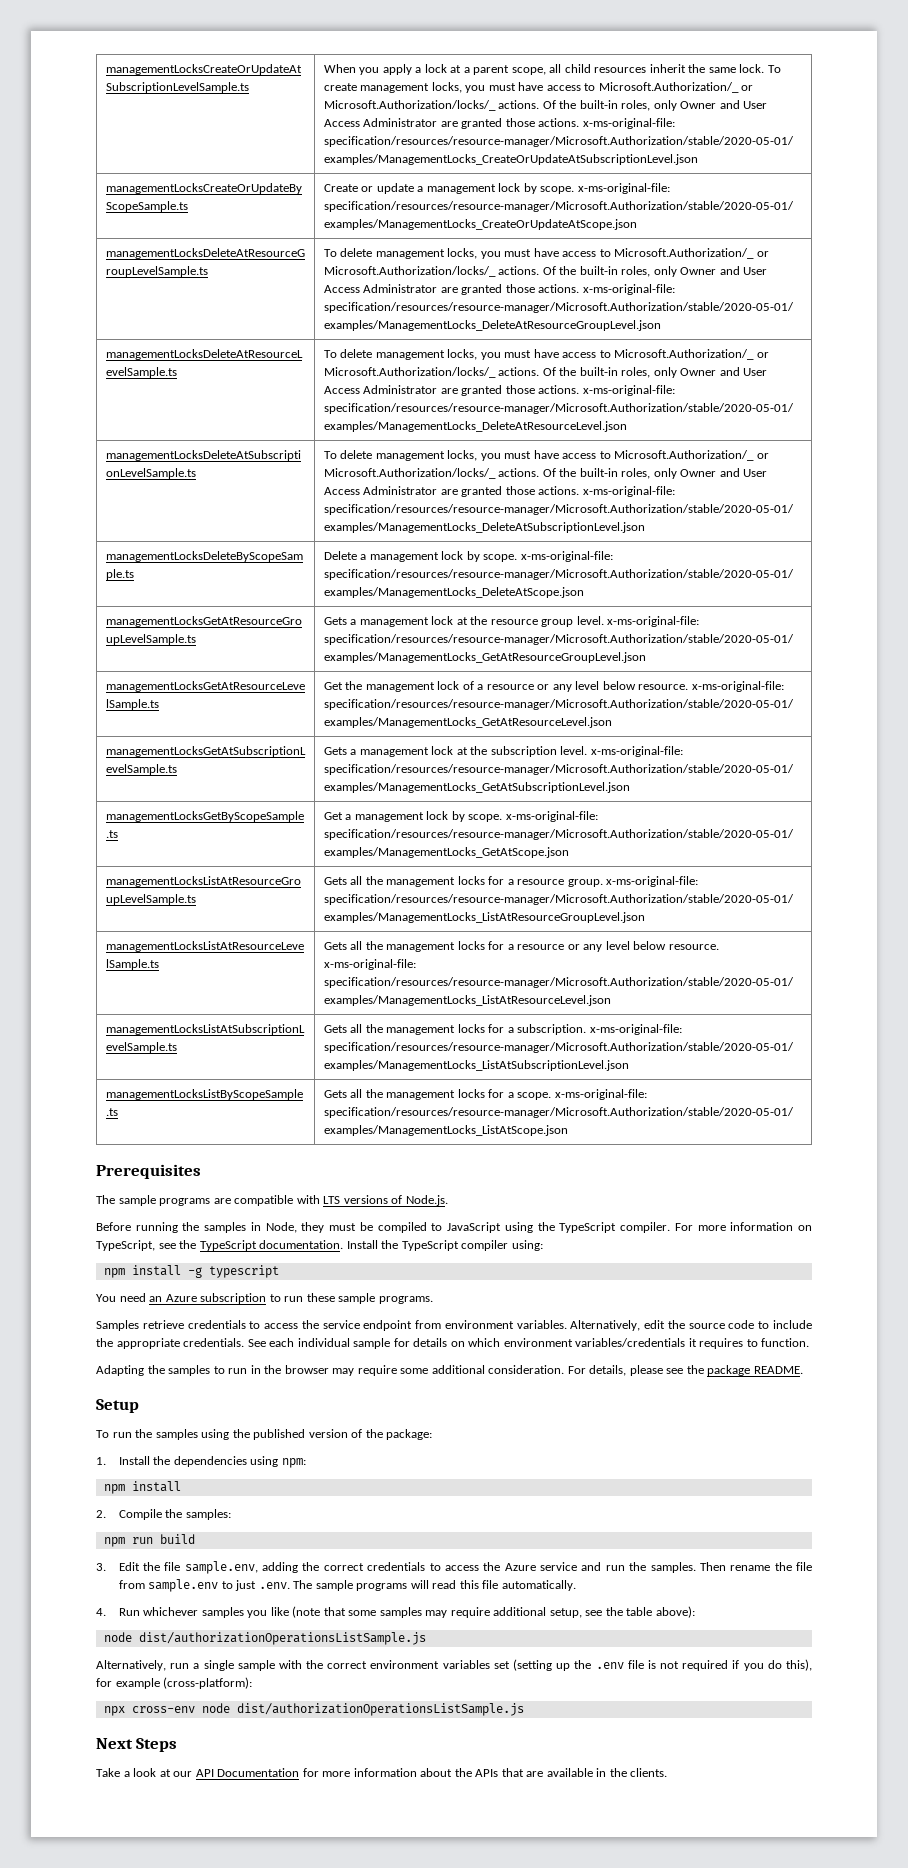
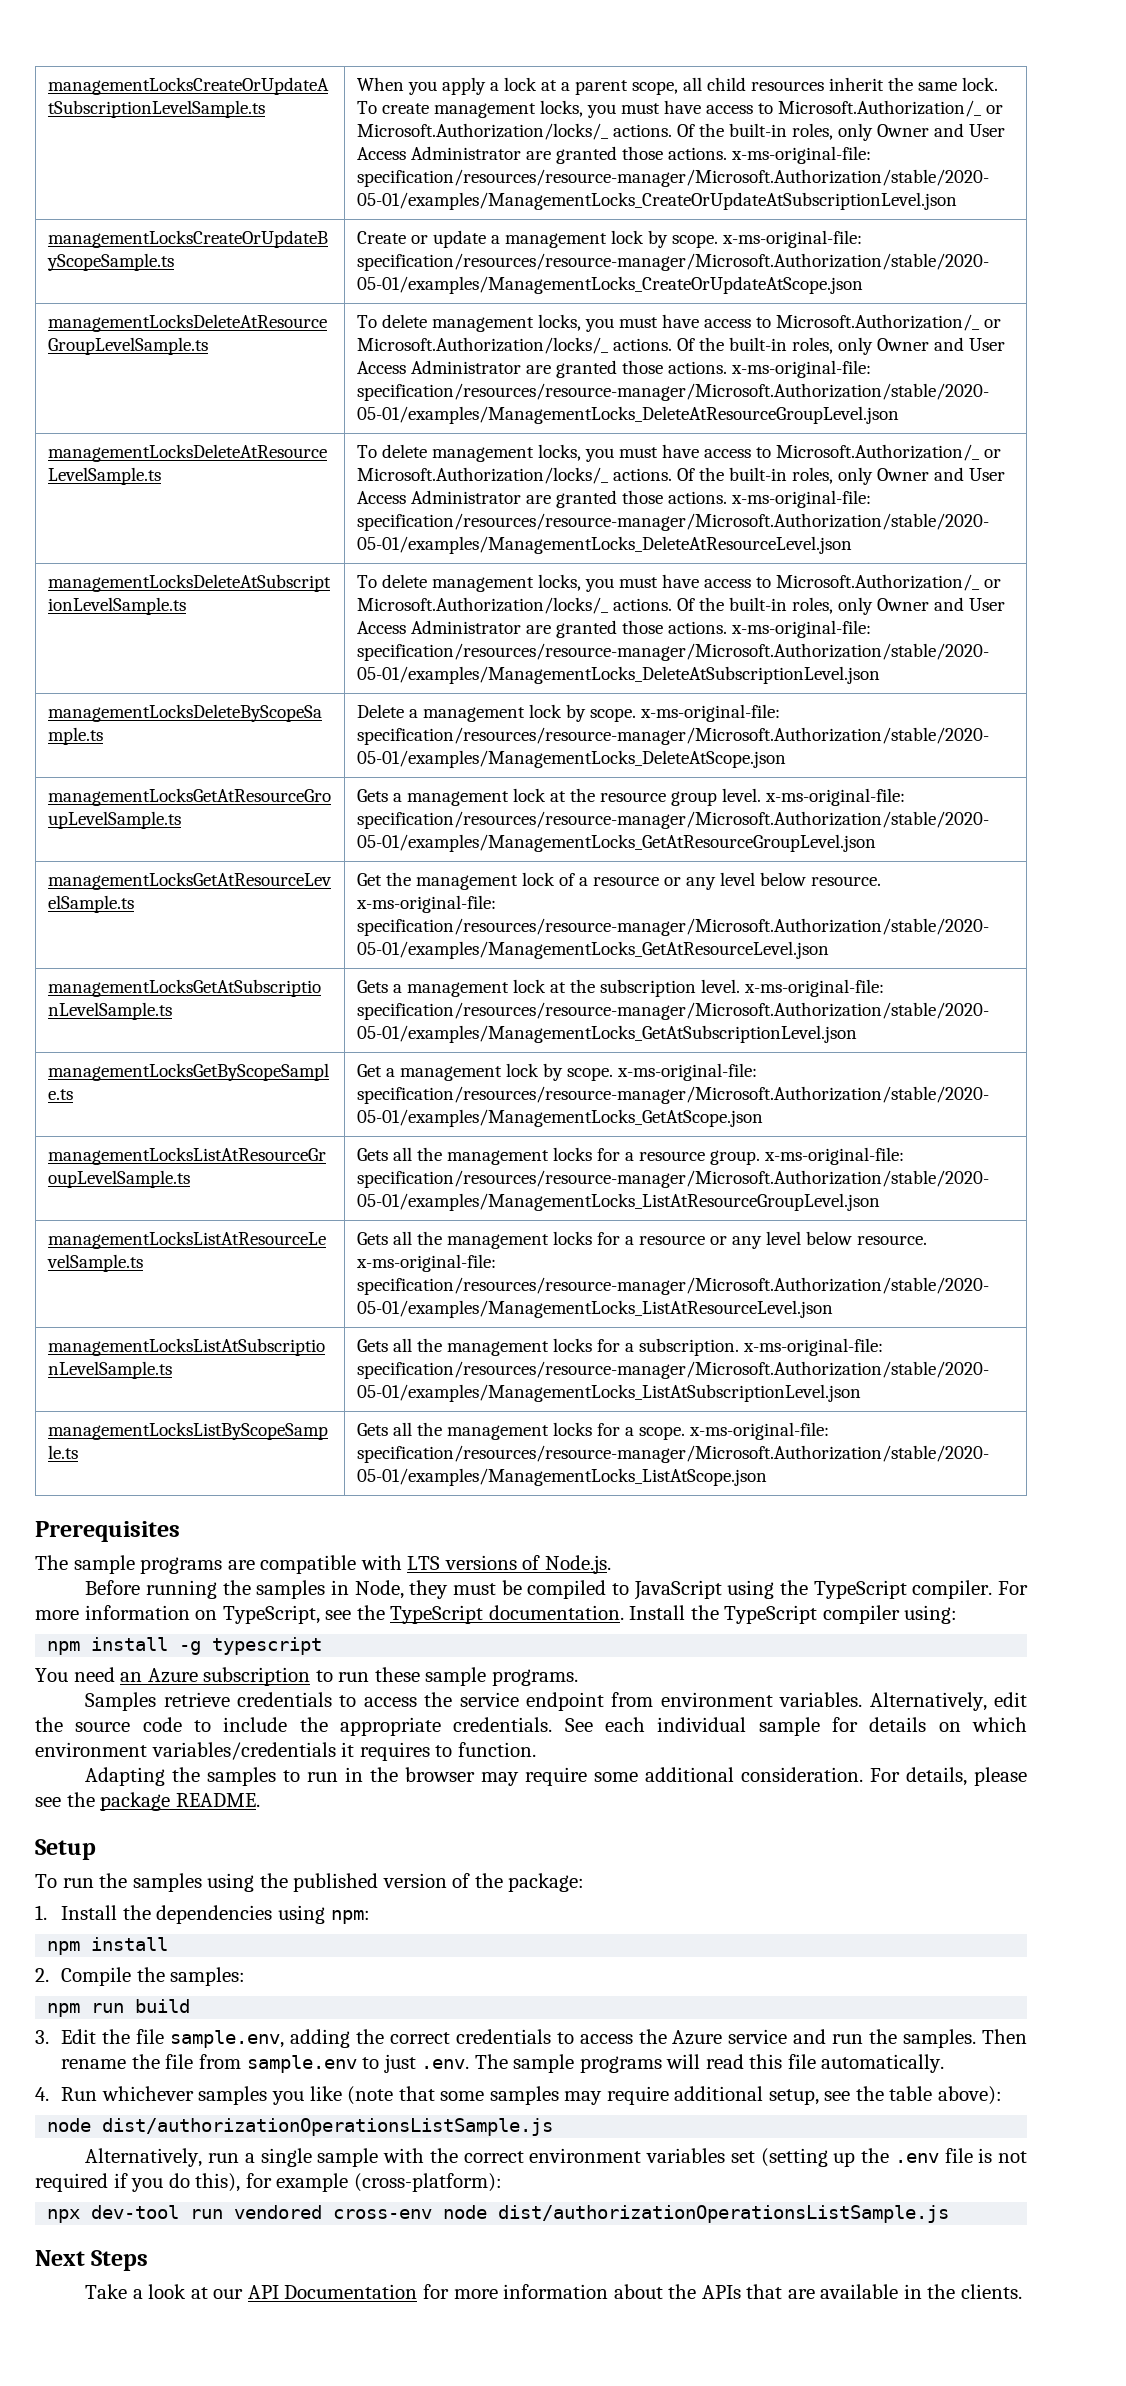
(125, 1711) none -> [91,2205,323,2219] dev-tool run vendored

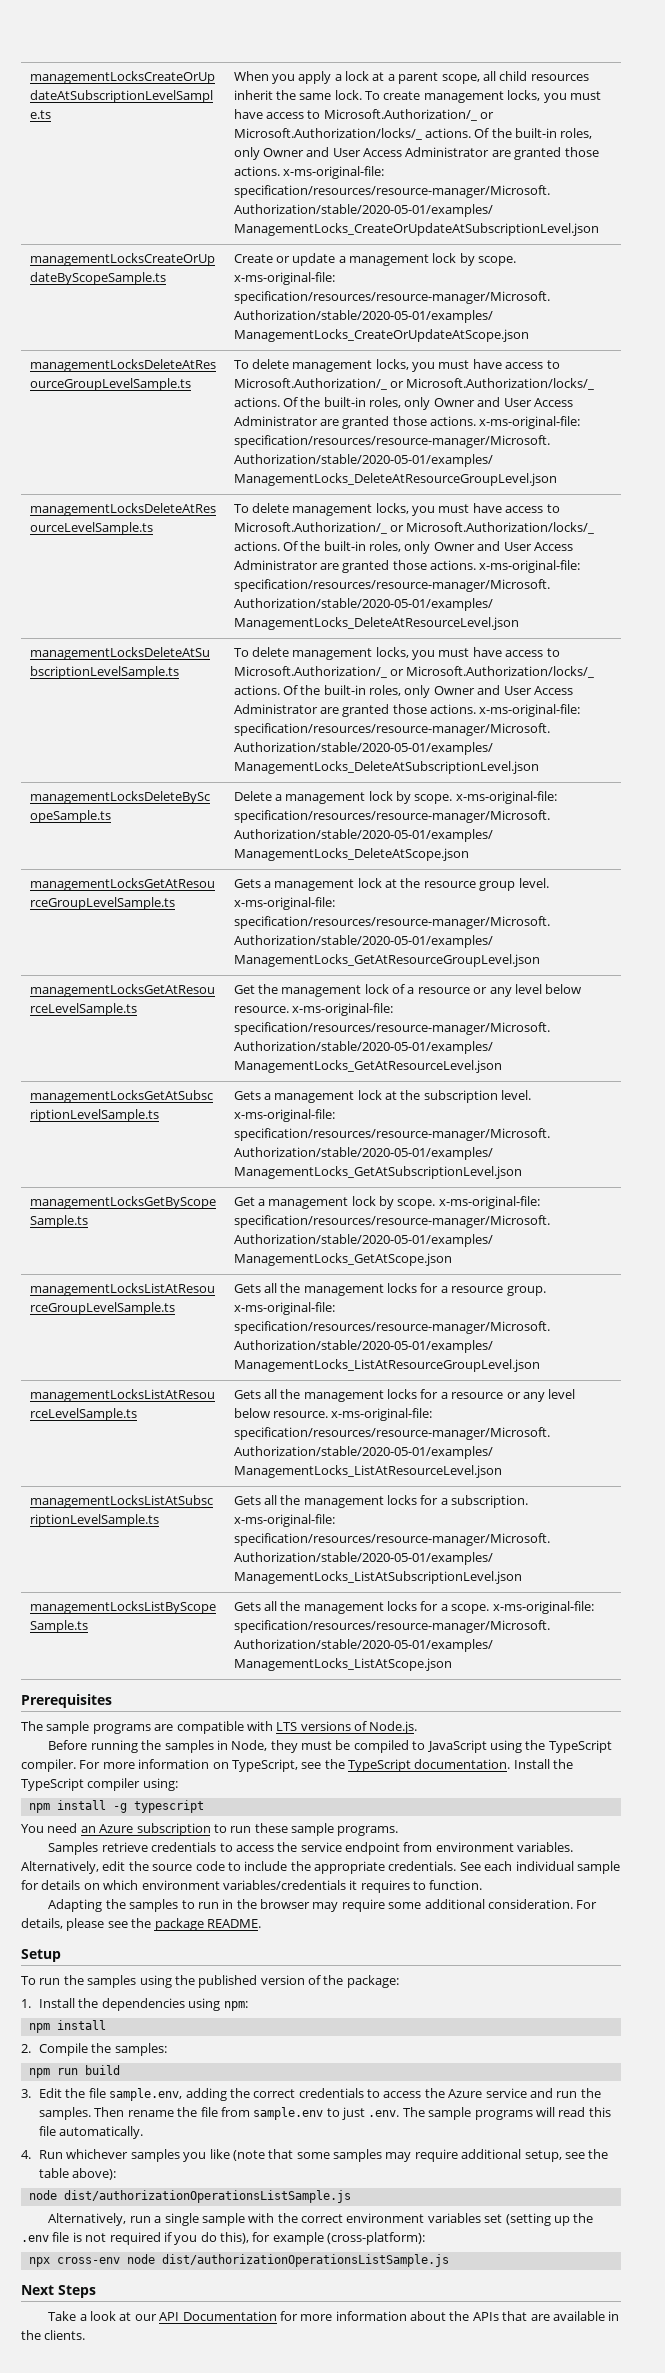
[91,2205,323,2219] dev-tool run vendored -> (50, 2262) none

